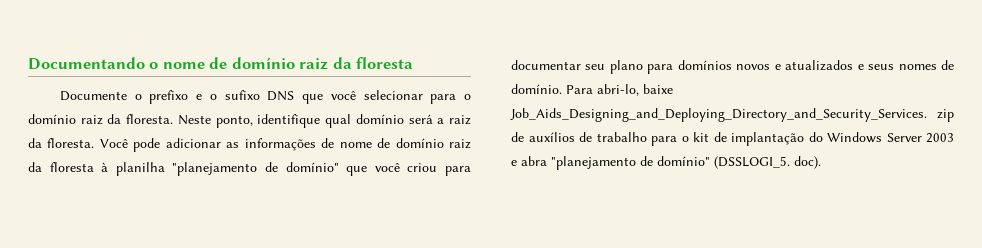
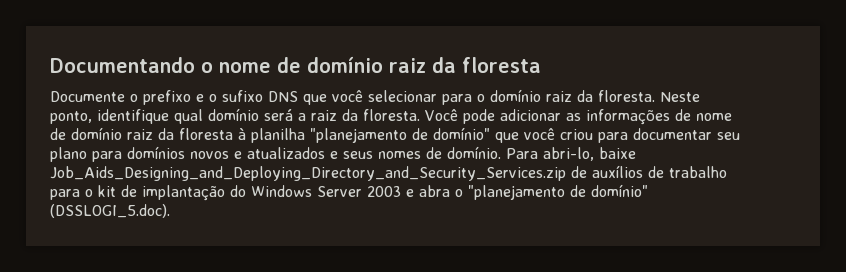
[510,108,954,122] Job_Aids_Designing_and_Deploying_Directory_and_Security_Services. zip -> [50,166,566,181] Job_Aids_Designing_and_Deploying_Directory_and_Security_Services.zip
[551,156,821,170] "planejamento de domínio" (DSSLOGI_5. doc). -> [455,184,648,200] [50,204,170,218] o "planejamento de domínio" (DSSLOGI_5.doc).

